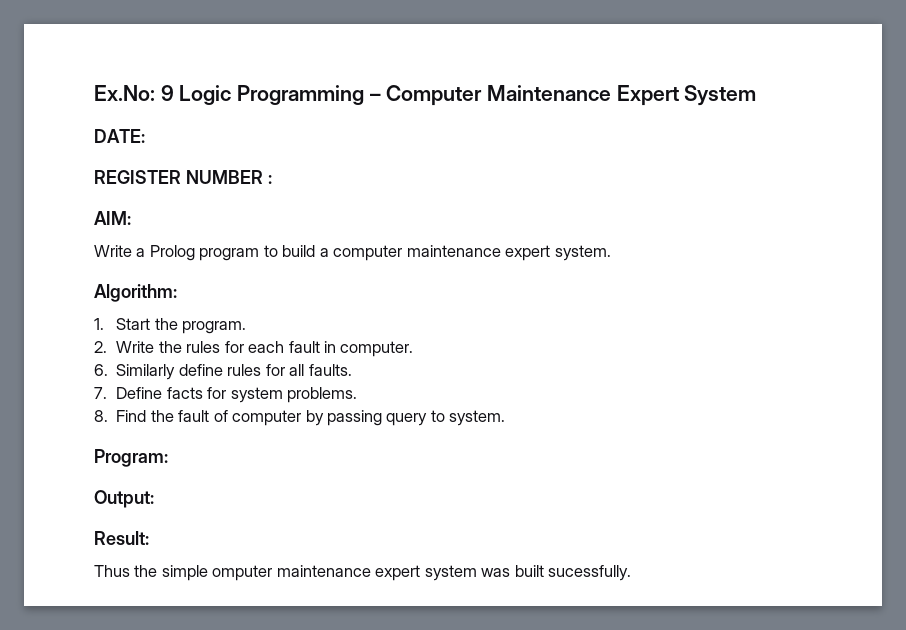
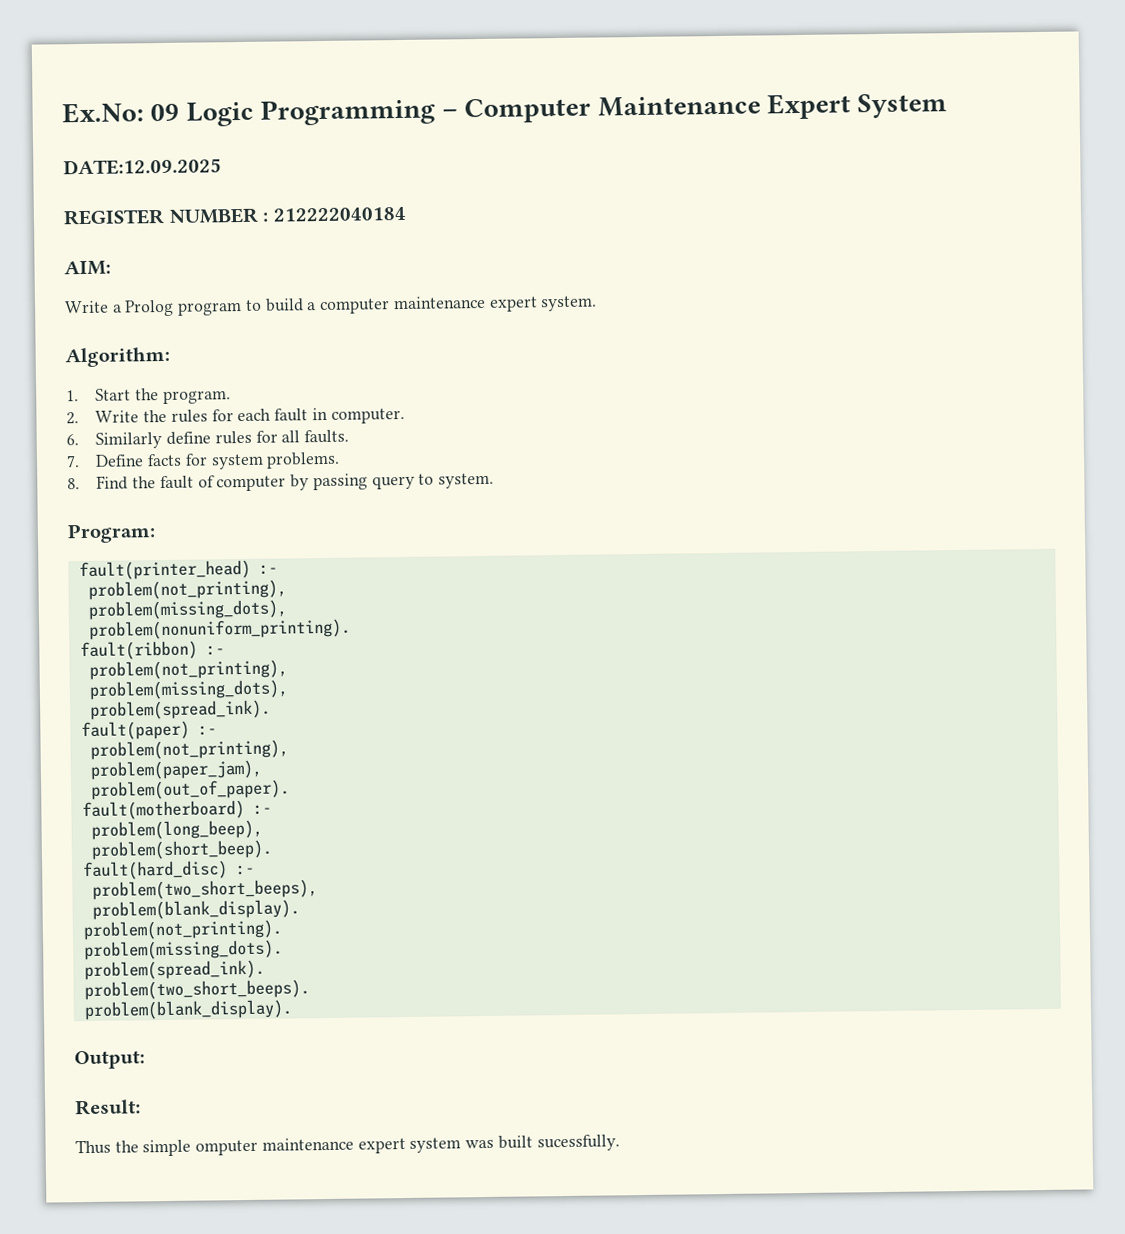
[160,85,174,101] 9 -> [150,103,180,122] 09
[94,129,145,143] DATE: -> [63,158,222,176] DATE:12.09.2025
(272, 179) none -> [272,206,406,222] 212222040184
(168, 458) none -> [78,559,278,581] [87,579,287,600] [87,599,287,620] [88,618,351,640] [79,640,225,661] [88,659,288,680] [88,679,288,700] [89,699,271,720] [80,720,217,741] [89,739,289,760] [89,759,262,780] [90,779,290,800] [81,800,272,821] [90,819,263,840] [90,839,273,860] [82,860,255,881] [91,879,318,900] [91,899,300,920] [82,919,283,941] [83,939,283,961] [83,959,265,981] [83,979,310,1001] [83,999,293,1021] // fault(printer_head) :- // problem(not_printing), // problem(missing_dots), // problem(nonuniform_printing). // fault(ribbon) :- // problem(not_printing), // problem(missing_dots), // problem(spread_ink). // fault(paper) :- // problem(not_printing), // problem(paper_jam), // problem(out_of_paper). // fault(motherboard) :- // problem(long_beep), // problem(short_beep). // fault(hard_disc) :- // problem(two_short_beeps), // problem(blank_display). // problem(not_printing). // problem(missing_dots). // problem(spread_ink). // problem(two_short_beeps). // problem(blank_display).

